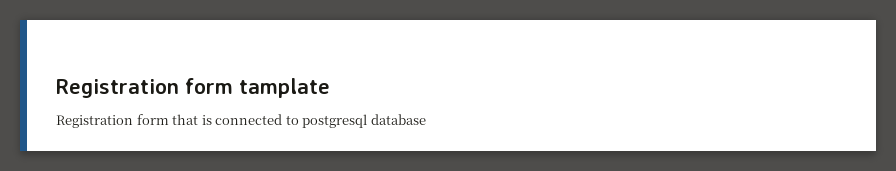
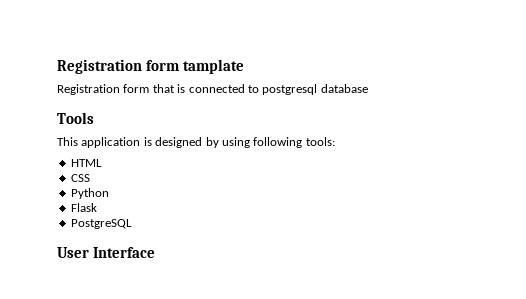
(426, 119) none -> [57,112,94,124] [57,137,335,148] [70,159,102,167] [70,174,90,182] [70,188,109,199] [70,203,97,212] [70,219,132,229] [57,247,156,258] // Tools // This application is designed by using following tools: // HTML // CSS // Python // Flask // PostgreSQL // User Interface

